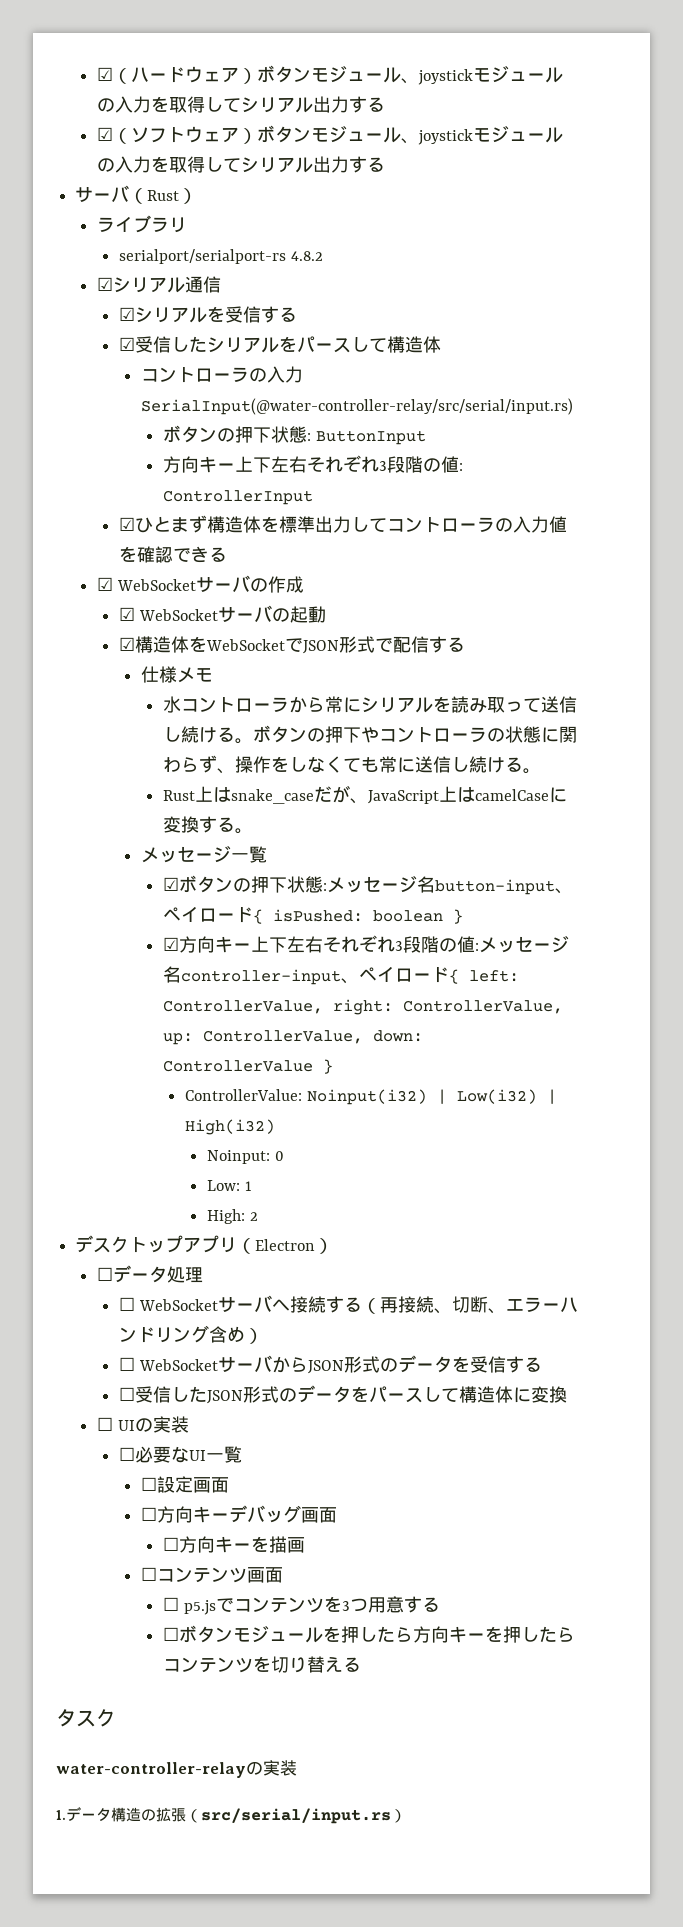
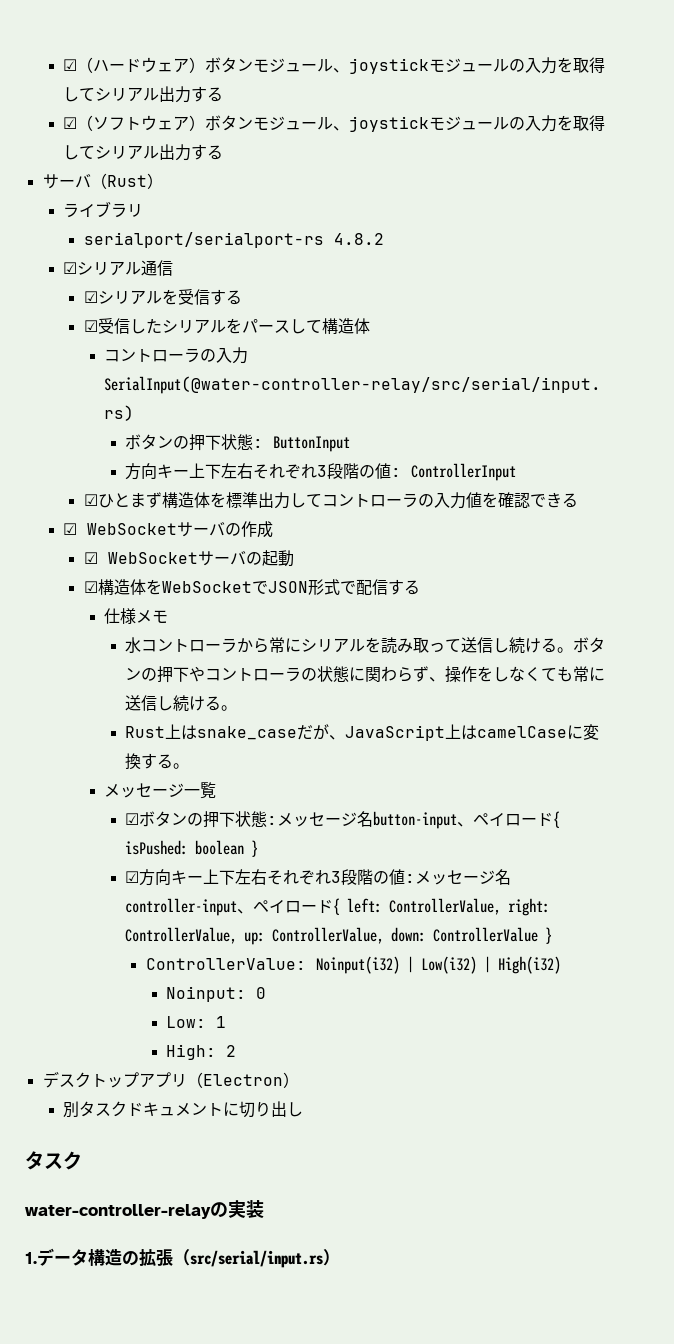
[97,1265,204,1283] [119,1295,578,1314] [119,1325,264,1344] [119,1355,542,1374] [119,1385,568,1404] [97,1416,189,1433] [119,1446,243,1463] [141,1476,230,1493] [141,1505,338,1523] [163,1536,306,1553] [141,1567,284,1583] [163,1596,440,1615] [163,1625,576,1643] [163,1656,362,1673] ☐データ処理 // ☐ WebSocketサーバへ接続する（再接続、切断、エラーハンドリング含め） // ☐ WebSocketサーバからJSON形式のデータを受信する // ☐受信したJSON形式のデータをパースして構造体に変換 // ☐ UIの実装 // ☐必要なUI一覧 // ☐設定画面 // ☐方向キーデバッグ画面 // ☐方向キーを描画 // ☐コンテンツ画面 // ☐ p5.jsでコンテンツを3つ用意する // ☐ボタンモジュールを押したら方向キーを押したらコンテンツを切り替える -> [63,1101,304,1118] 別タスクドキュメントに切り出し

